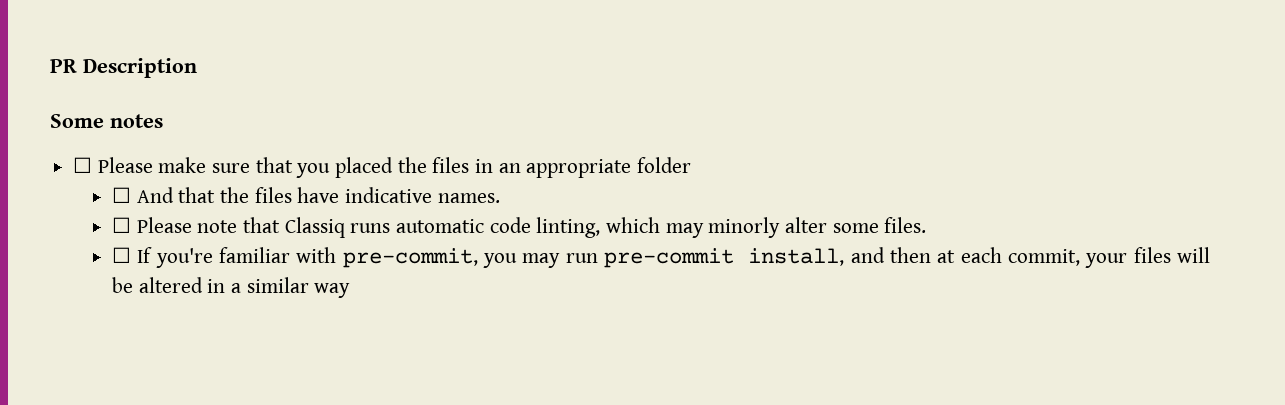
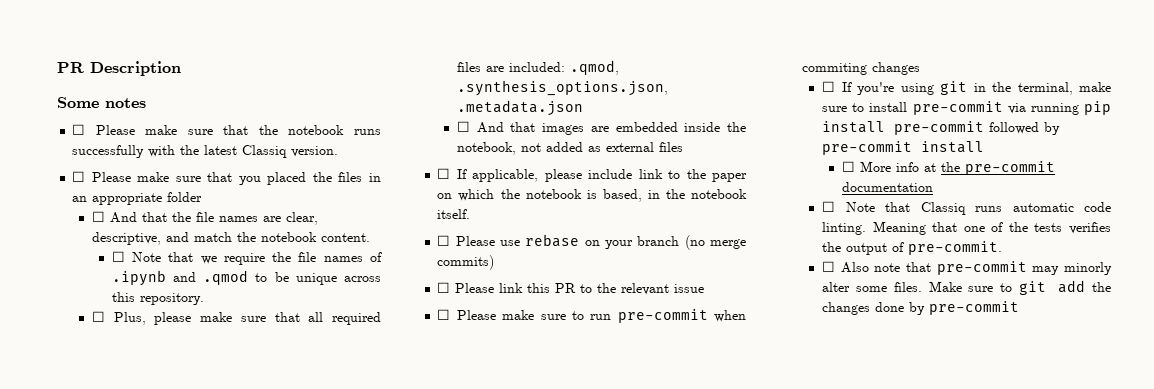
(163, 121) none -> [72,124,381,135] [72,145,339,158] // ☐ Please make sure that the notebook runs successfully with the latest Classiq version.
[254,187,500,203] [112,217,238,233] files have indicative names. // ☐ Please note -> [196,212,319,225] [92,232,371,245] [111,251,382,265] [111,270,381,286] [111,292,204,305] [92,311,381,325] [457,60,620,75] [457,80,669,96] [457,100,584,116] [457,121,746,135] [457,142,684,155] [437,168,747,182] [437,189,747,202] [437,209,471,219] [437,234,746,250] [437,255,495,270] [437,282,705,295] [437,309,746,323] [802,62,921,75] [822,81,1111,95] [822,101,1111,115] [822,121,1061,135] [822,141,985,155] [841,161,1055,175] [841,182,933,192] [822,201,875,212] file names are clear, descriptive, and match the notebook content. // ☐ Note that we require the file names of .ipynb and .qmod to be unique across this repository. // ☐ Plus, please make sure that all required files are included: .qmod, .synthesis_options.json, .metadata.json // ☐ And that images are embedded inside the notebook, not added as external files // ☐ If applicable, please include link to the paper on which the notebook is based, in the notebook itself. // ☐ Please use rebase on your branch (no merge commits) // ☐ Please link this PR to the relevant issue // ☐ Please make sure to run pre-commit when commiting changes // ☐ If you're using git in the terminal, make sure to install pre-commit via running pip install pre-commit followed by pre-commit install // ☐ More info at the pre-commit documentation // ☐ Note
[536,217,661,238] linting, which -> [822,221,1111,235] [822,241,1003,255] [822,261,1027,275] linting. Meaning that one of the tests verifies the output of pre-commit. // ☐ Also note that pre-commit
[112,247,1210,268] [112,277,351,298] // ☐ If you're familiar with pre-commit, you may run pre-commit install, and then at each commit, your files will be altered in a similar way -> [928,280,1111,295] [822,301,1020,315] Make sure to git add the changes done by pre-commit

